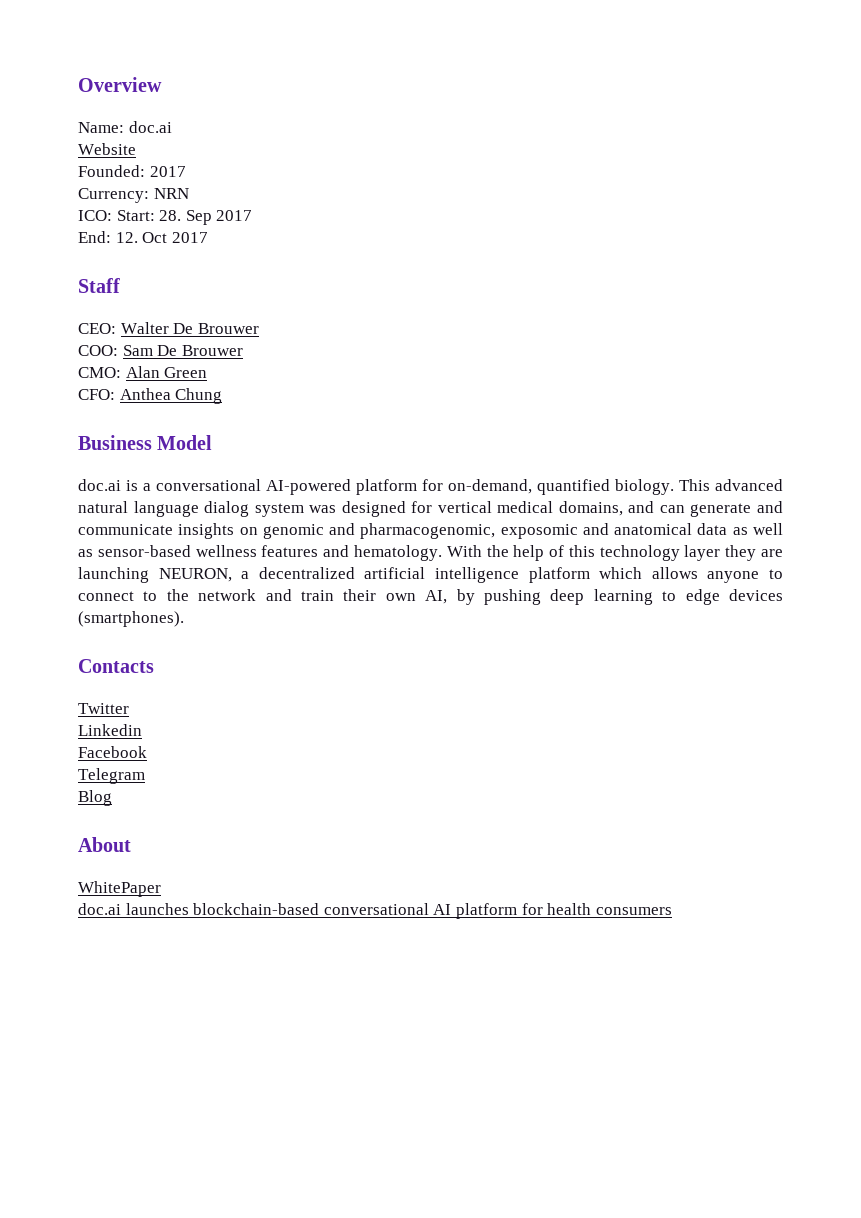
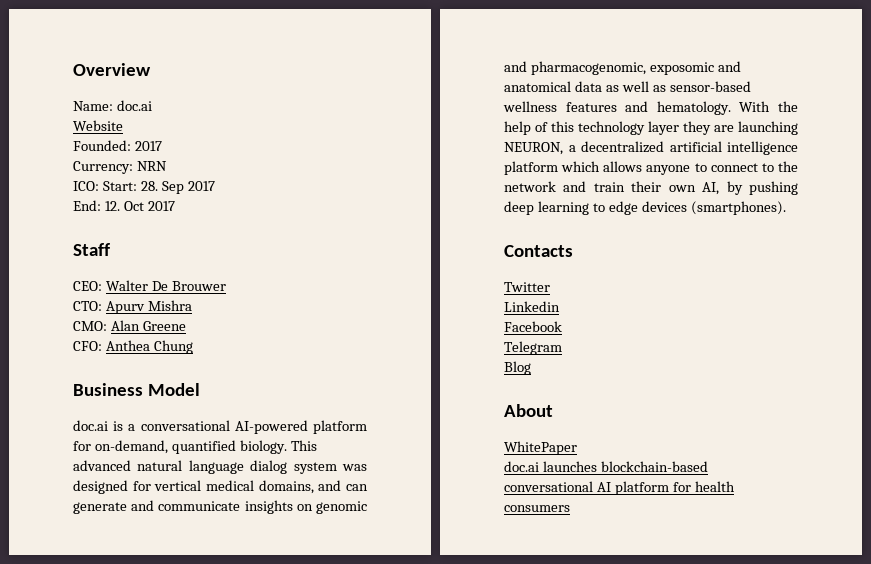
[78,345,243,356] COO: Sam De Brouwer -> [73,300,192,314] CTO: Apurv Mishra
[164,367,208,378] Green -> [142,321,186,331] Greene

